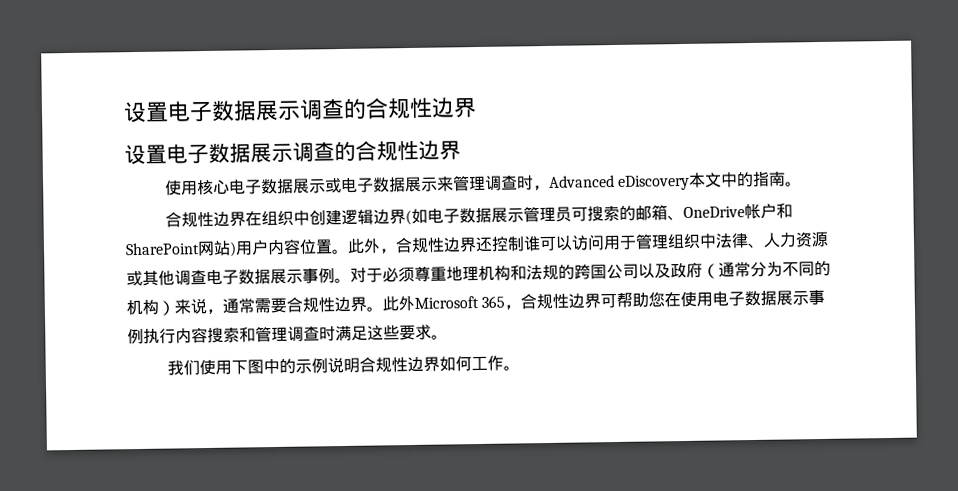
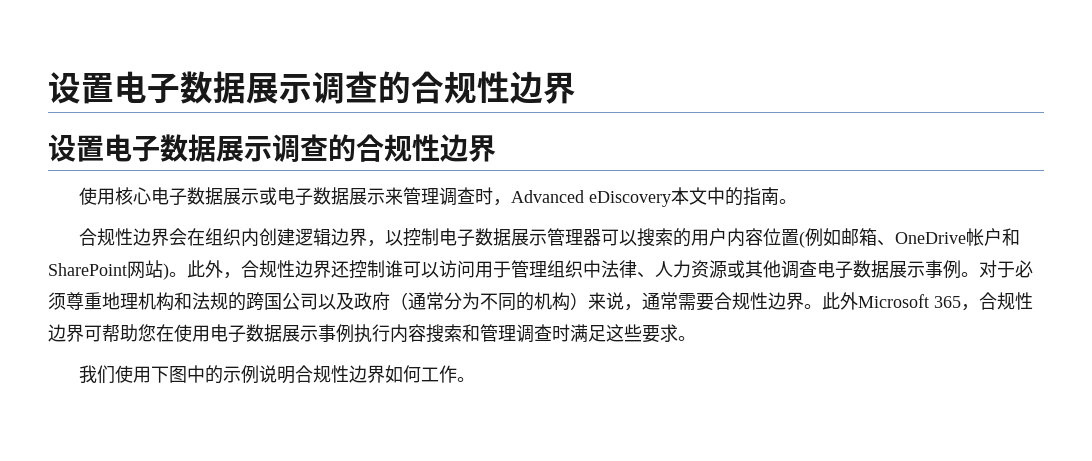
[244,210,310,227] 在组织中 -> [168,228,259,247] 会在组织内
[404,208,428,226] (如 -> [366,228,439,247] ，以控制
[554,205,636,222] 员可搜索的 -> [582,228,841,248] 器可以搜索的用户内容位置(例如
[235,238,333,256] 用户内容位置 -> (169, 271) none

